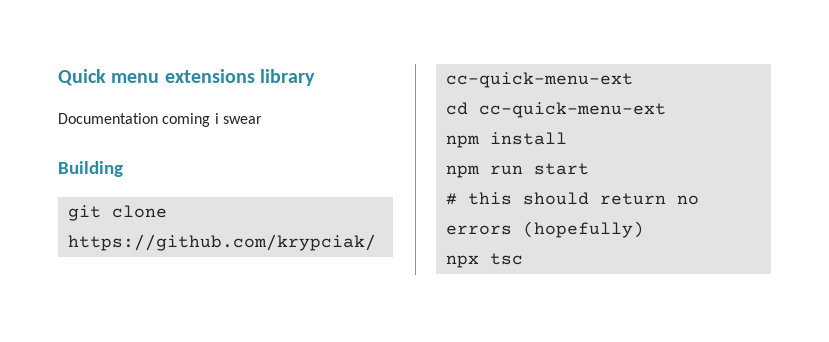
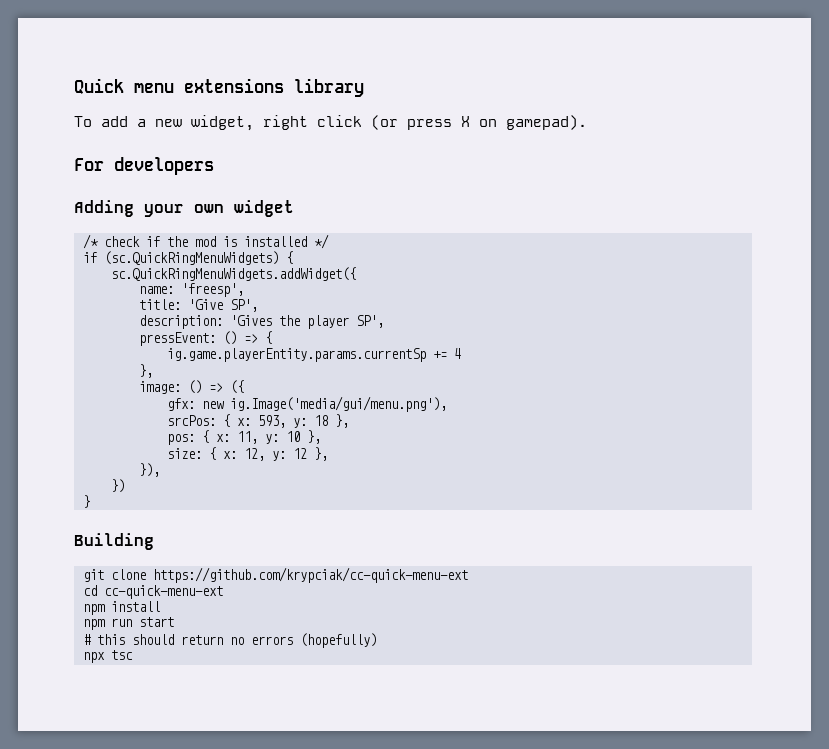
[58,113,262,127] Documentation coming i swear -> [74,115,587,131] [74,157,214,175] [74,200,294,217] [82,234,329,249] [82,251,293,265] [110,267,356,281] [138,283,244,297] [138,299,258,312] [138,315,384,329] [138,331,272,346] [166,348,461,362] [138,364,153,378] [138,380,244,394] [166,396,447,412] [166,414,349,428] [166,430,321,445] [166,447,328,461] [138,463,160,477] [110,479,125,493] [82,495,90,508] To add a new widget, right click (or press X on gamepad). // For developers // Adding your own widget // /* check if the mod is installed */ // if (sc.QuickRingMenuWidgets) { // sc.QuickRingMenuWidgets.addWidget({ // name: 'freesp', // title: 'Give SP', // description: 'Gives the player SP', // pressEvent: () => { // ig.game.playerEntity.params.currentSp += 4 // }, // image: () => ({ // gfx: new ig.Image('media/gui/menu.png'), // srcPos: { x: 593, y: 18 }, // pos: { x: 11, y: 10 }, // size: { x: 12, y: 12 }, // }), // }) // }

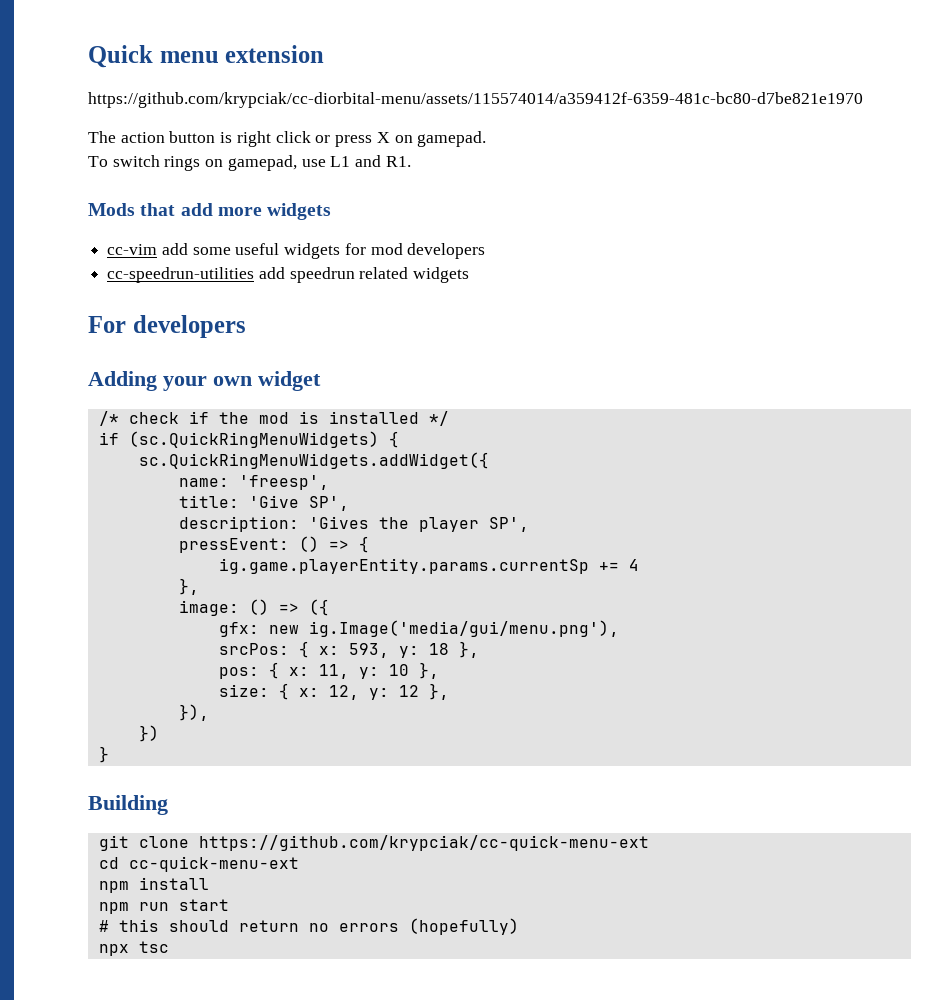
[184,78,364,97] [74,115,254,131] extensions library // To add a new widget, -> [225,45,325,63] [88,92,863,108] [88,131,233,143] extension // https://github.com/krypciak/cc-diorbital-menu/assets/115574014/a359412f-6359-481c-bc80-d7be821e1970 // The action button is
[371,115,398,130] (or -> [315,135,331,143] or
[506,115,587,130] gamepad). -> [417,131,487,147] [88,155,411,171] [88,203,332,220] [107,243,486,259] [107,267,470,283] gamepad. // To switch rings on gamepad, use L1 and R1. // Mods that add more widgets // cc-vim add some useful widgets for mod developers // cc-speedrun-utilities add speedrun related widgets

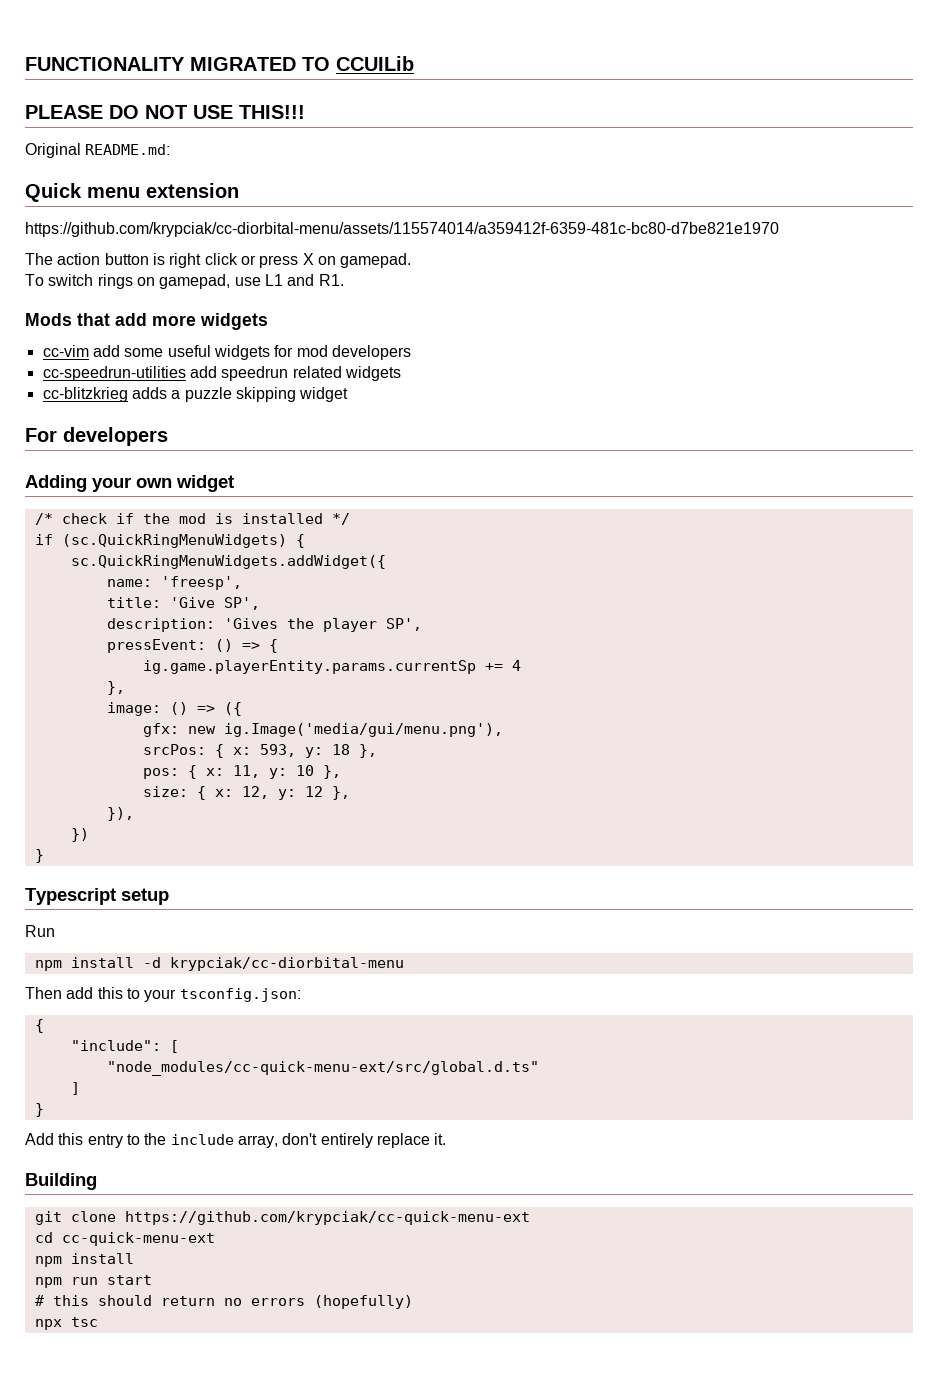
(88, 56) none -> [25,56,414,71] [25,105,305,119] [25,143,171,158] FUNCTIONALITY MIGRATED TO CCUILib // PLEASE DO NOT USE THIS!!! // Original README.md: //
(470, 275) none -> [42,387,349,402] // cc-blitzkrieg adds a puzzle skipping widget
(109, 754) none -> [25,888,169,905] [25,925,55,937] [34,957,404,971] [25,987,301,1002] [34,1019,44,1033] [70,1040,179,1053] [106,1061,539,1076] [70,1082,80,1095] [34,1103,44,1117] [25,1133,447,1148] // Typescript setup // Run // npm install -d krypciak/cc-diorbital-menu // Then add this to your tsconfig.json: // { // "include": [ // "node_modules/cc-quick-menu-ext/src/global.d.ts" // ] // } // Add this entry to the include array, don't entirely replace it.

